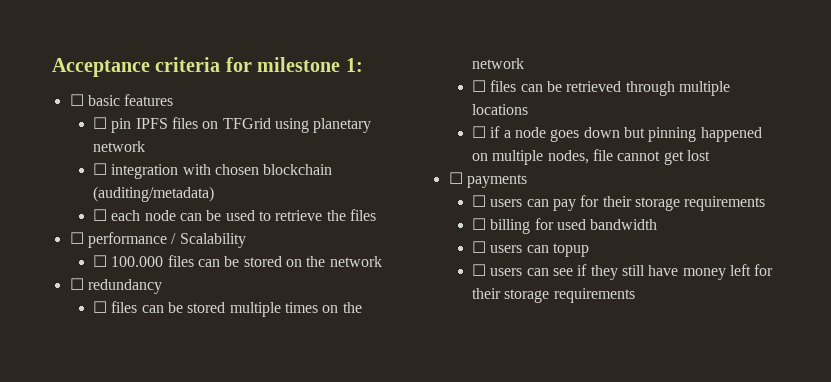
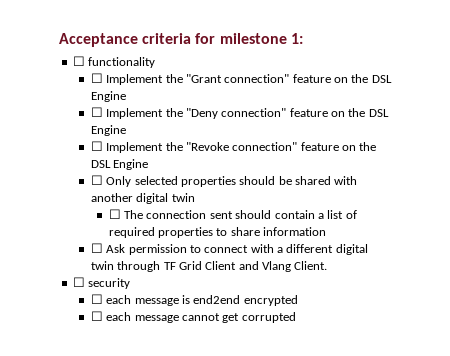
[87,94,174,106] [93,117,372,133] [93,141,146,152] [93,163,333,179] [93,186,215,202] [93,209,376,221] [69,232,246,248] [93,255,382,267] [69,278,162,294] [93,301,362,317] [472,58,525,69] [472,80,731,96] [472,104,529,115] [472,126,762,142] [472,149,711,165] [448,172,527,188] [472,195,766,211] [472,218,658,234] [472,241,590,257] [472,264,774,280] [472,288,635,303] basic features // ☐ pin IPFS files on TFGrid using planetary network // ☐ integration with chosen blockchain (auditing/metadata) // ☐ each node can be used to retrieve the files // ☐ performance / Scalability // ☐ 100.000 files can be stored on the network // ☐ redundancy // ☐ files can be stored multiple times on the network // ☐ files can be retrieved through multiple locations // ☐ if a node goes down but pinning happened on multiple nodes, file cannot get lost // ☐ payments // ☐ users can pay for their storage requirements // ☐ billing for used bandwidth // ☐ users can topup // ☐ users can see if they still have money left for their storage requirements -> [88,57,156,68] [90,73,392,85] [90,91,126,102] [90,107,389,119] [90,125,126,136] [90,141,377,153] [90,159,149,170] [90,175,358,187] [90,193,195,204] [108,209,357,219] [108,227,327,238] [90,243,368,255] [90,261,328,272] [72,277,131,289] [90,294,298,306] [90,311,296,323] functionality // ☐ Implement the "Grant connection" feature on the DSL Engine // ☐ Implement the "Deny connection" feature on the DSL Engine // ☐ Implement the "Revoke connection" feature on the DSL Engine // ☐ Only selected properties should be shared with another digital twin // ☐ The connection sent should contain a list of required properties to share information // ☐ Ask permission to connect with a different digital twin through TF Grid Client and Vlang Client. // ☐ security // ☐ each message is end2end encrypted // ☐ each message cannot get corrupted

